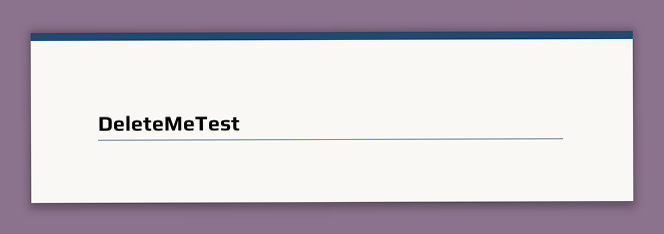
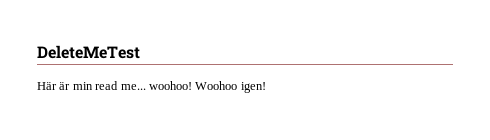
(241, 123) none -> [37,81,266,93] // Här är min read me... woohoo! Woohoo igen!

